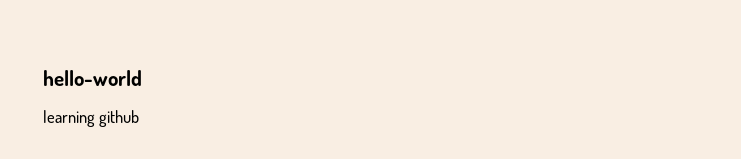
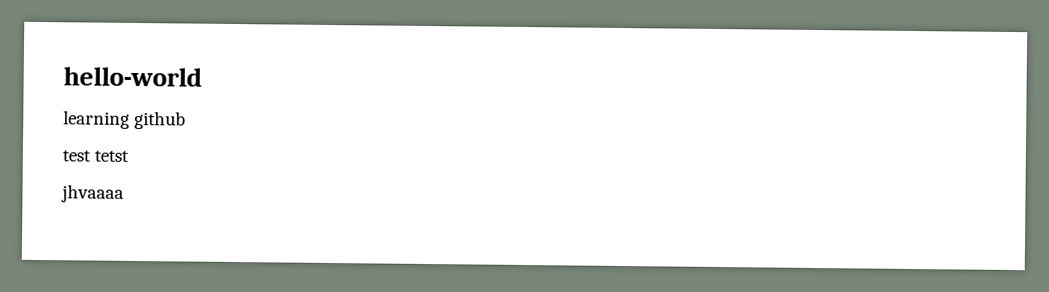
(140, 118) none -> [62,150,130,162] [61,184,124,203] // test tetst // jhvaaaa

